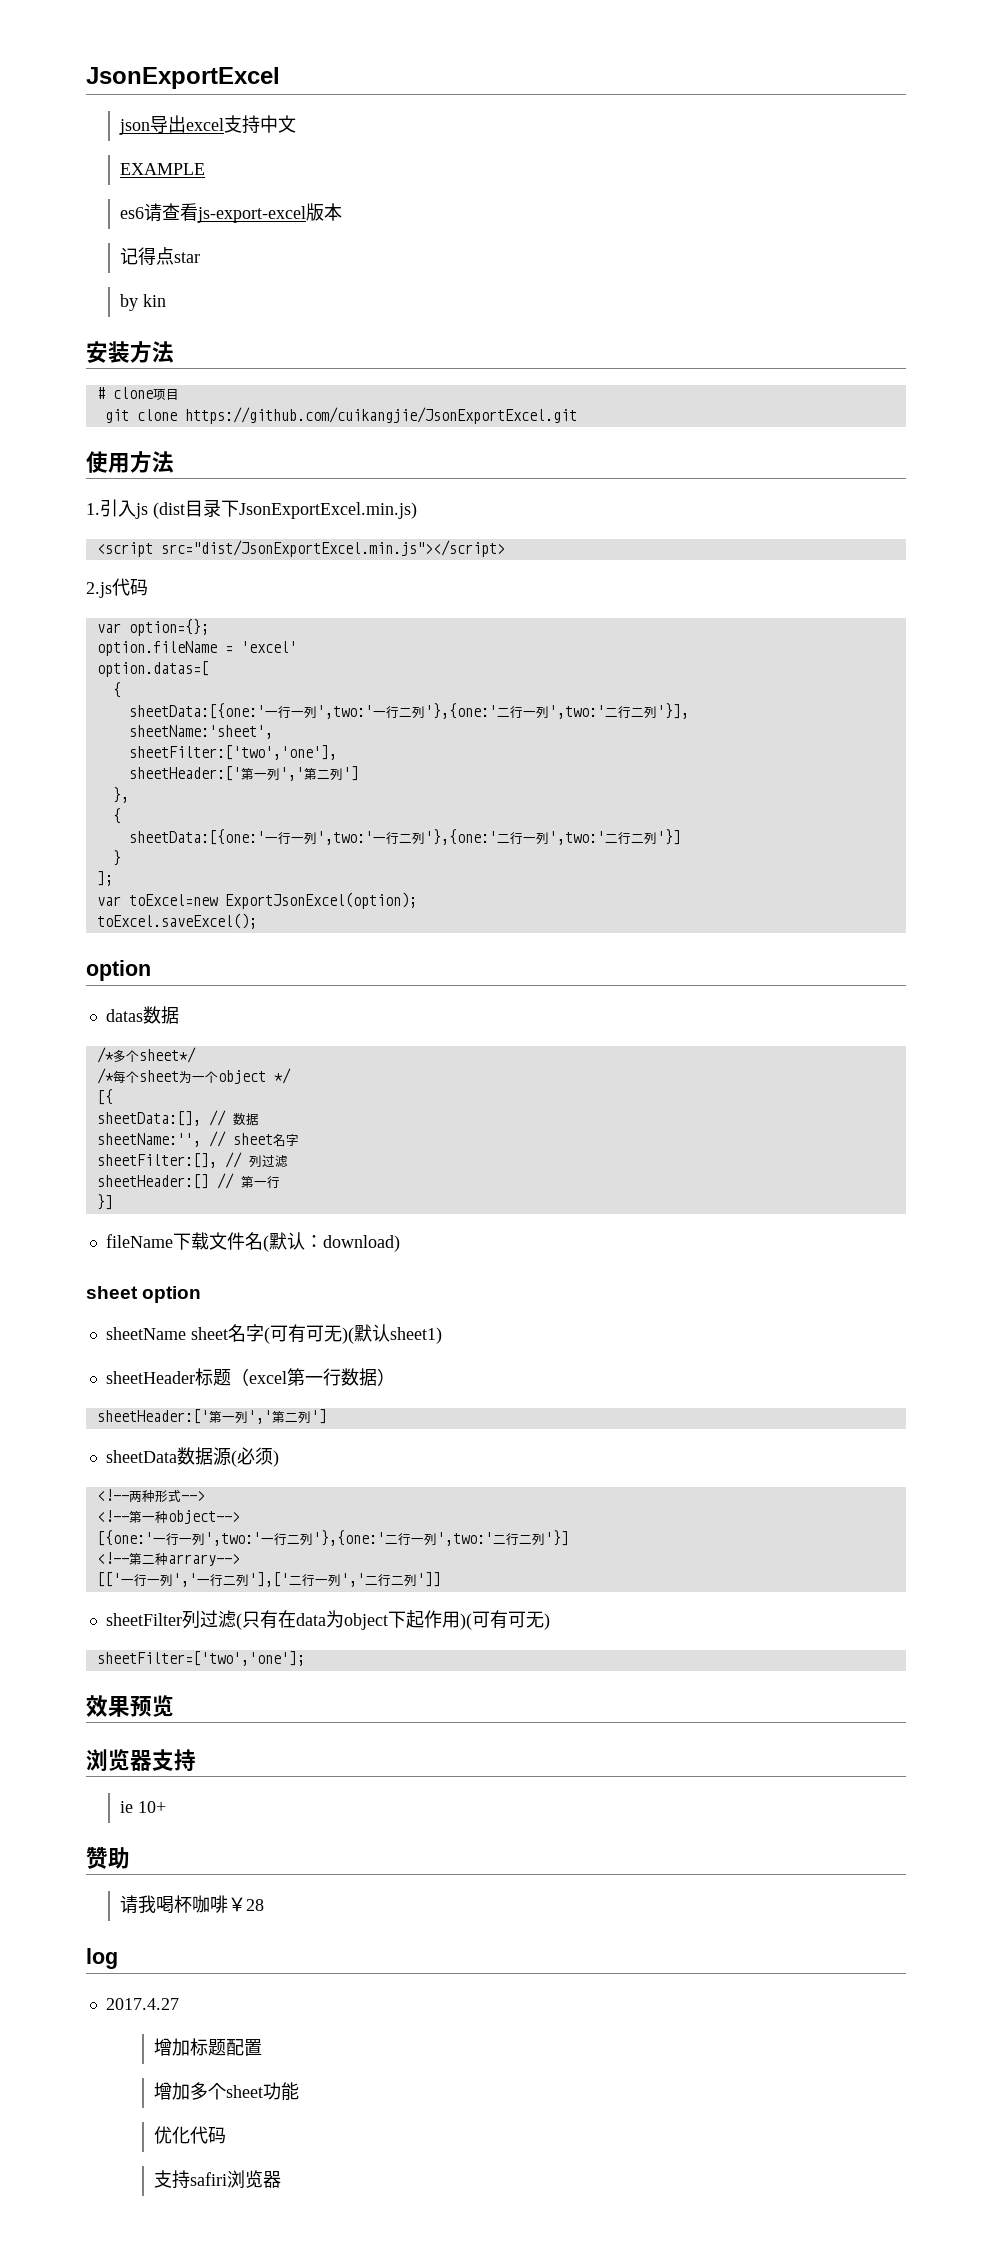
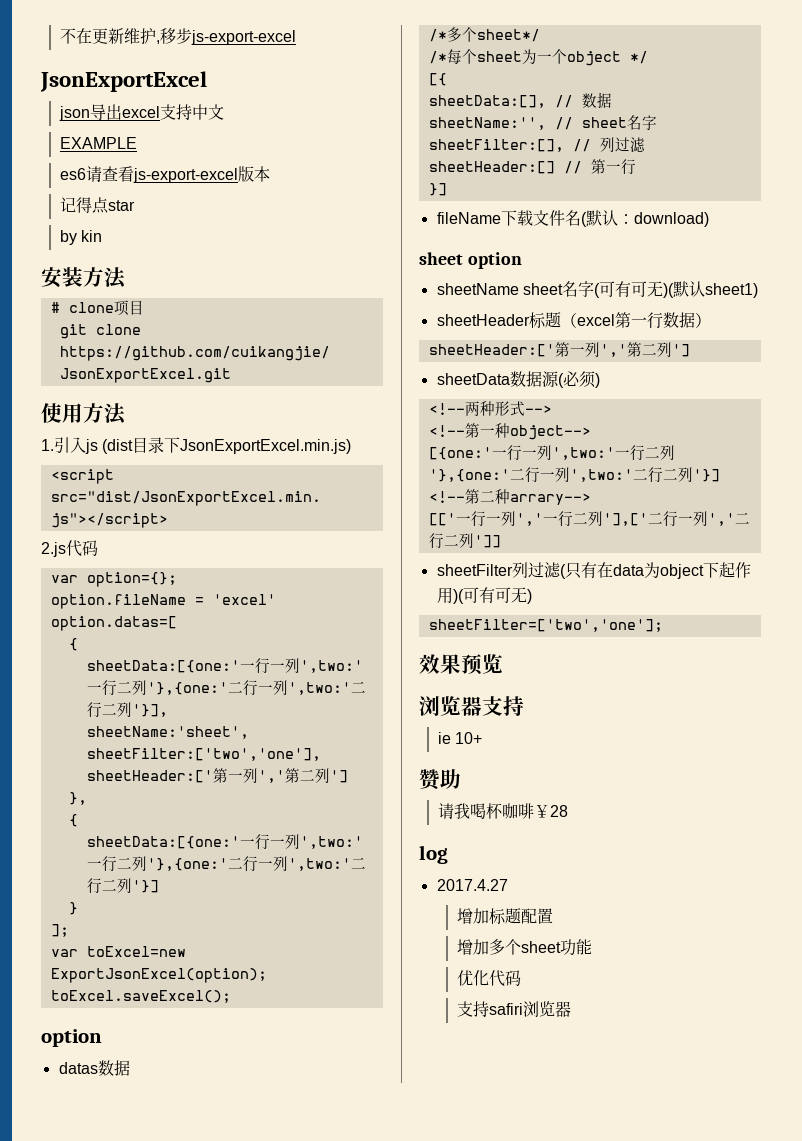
(86, 78) none -> [59,28,296,45] 不在更新维护,移步js-export-excel //

